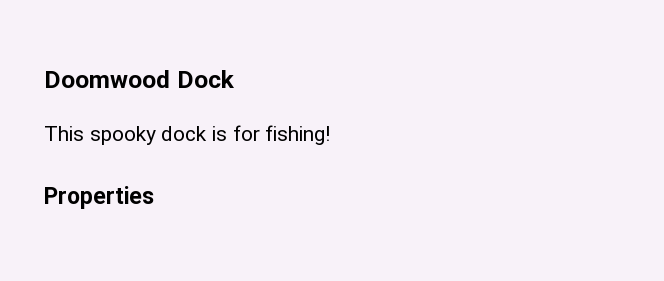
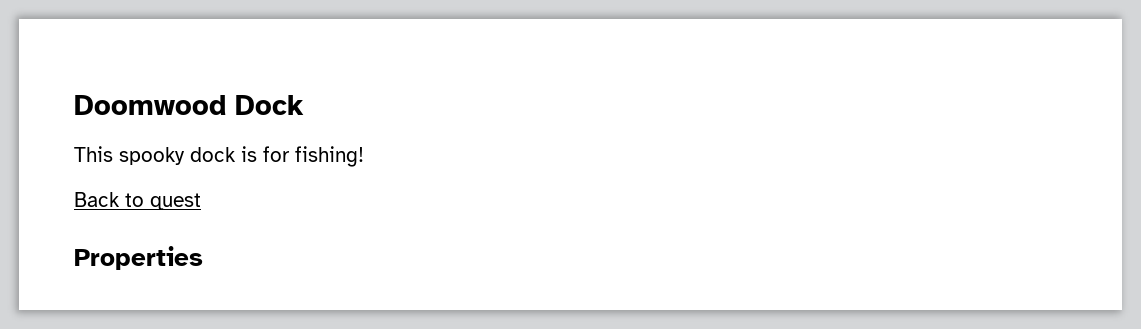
(331, 135) none -> [74,192,201,210] // Back to quest

